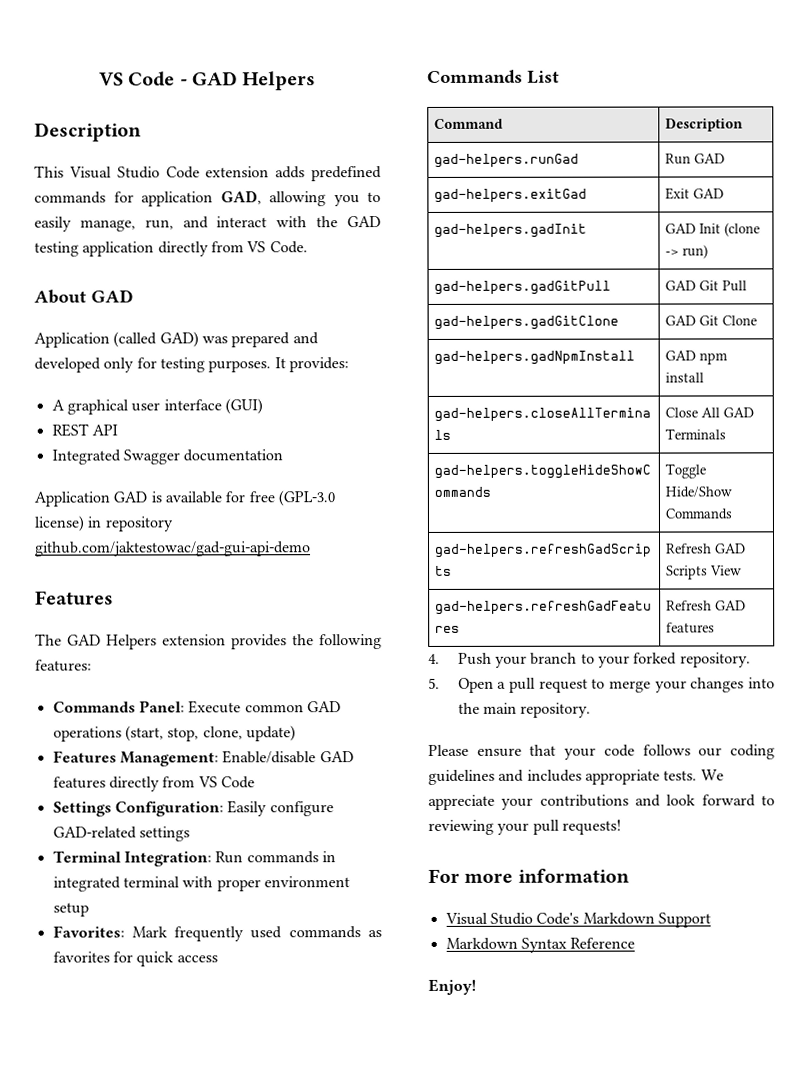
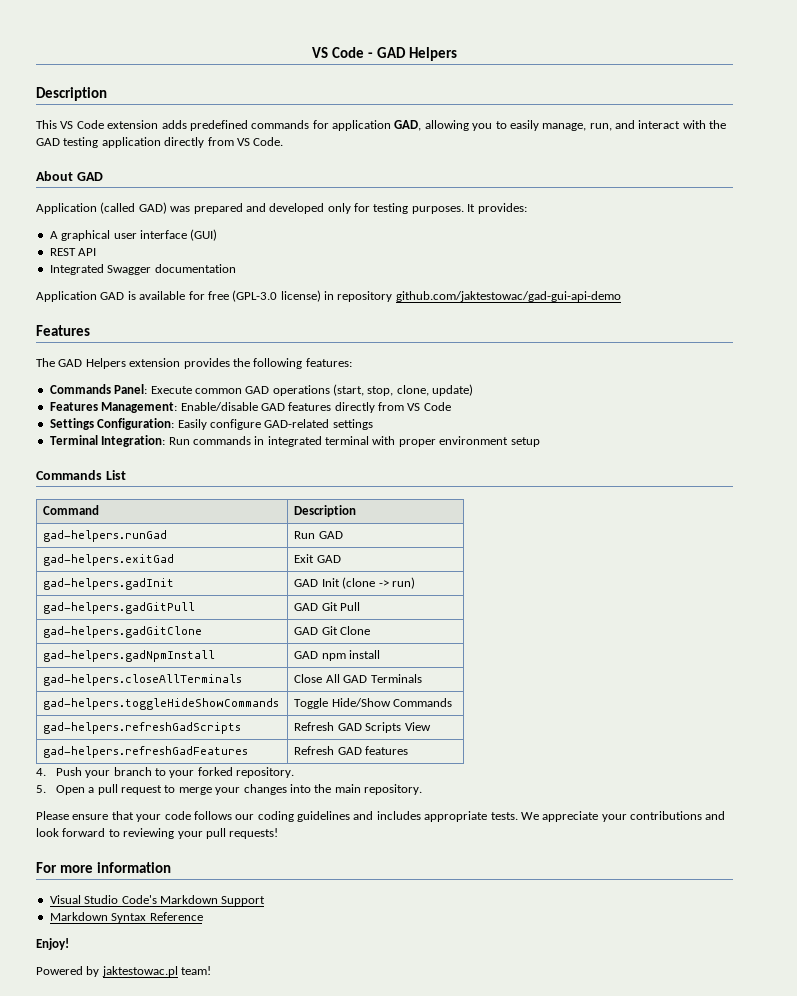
[68,166,160,179] Visual Studio -> [60,121,74,129] VS
[52,925,383,942] [52,951,218,967] // Favorites: Mark frequently used commands as favorites for quick access -> (540, 442) none
(476, 986) none -> [36,966,212,977] // Powered by jaktestowac.pl team!

